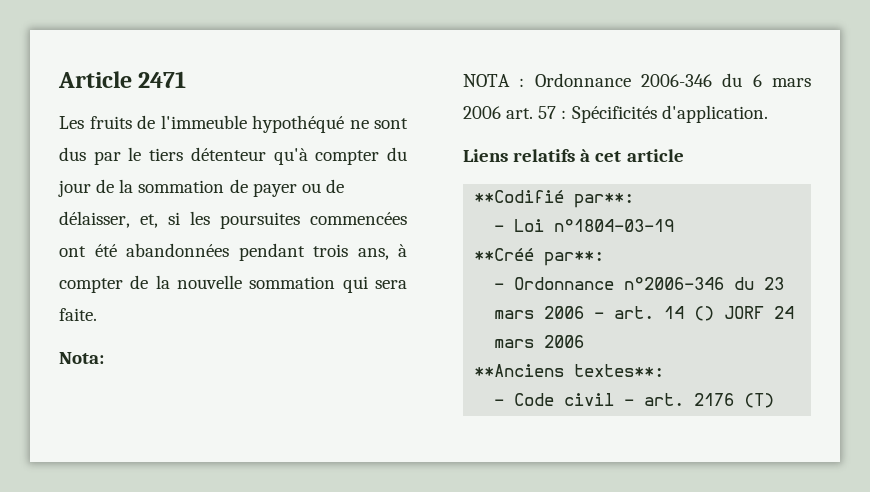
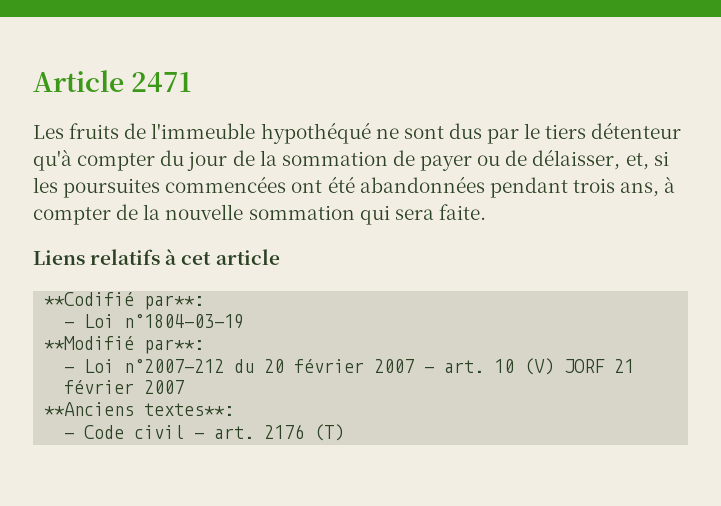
[59,352,104,364] [463,73,811,87] [463,105,768,123] // Nota: // NOTA : Ordonnance 2006-346 du 6 mars 2006 art. 57 : Spécificités d'application. -> (486, 212) none
[474,248,605,266] [494,277,785,290] [494,306,795,321] [494,335,585,348] **Créé par**: // - Ordonnance n°2006-346 du 23 mars 2006 - art. 14 () JORF 24 mars 2006 -> [44,336,205,354] [64,358,635,375] [64,380,185,394] **Modifié par**: // - Loi n°2007-212 du 20 février 2007 - art. 10 (V) JORF 21 février 2007

